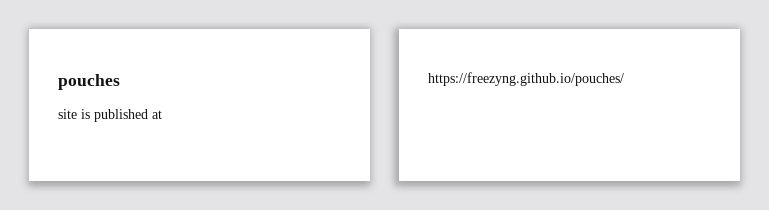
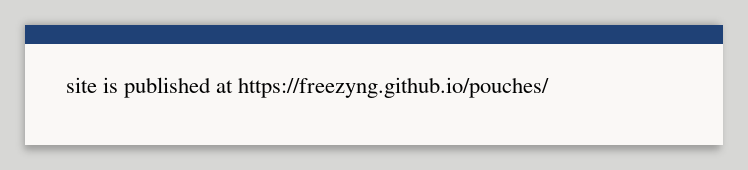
[58,74,120,90] pouches // -> (66, 85) none

